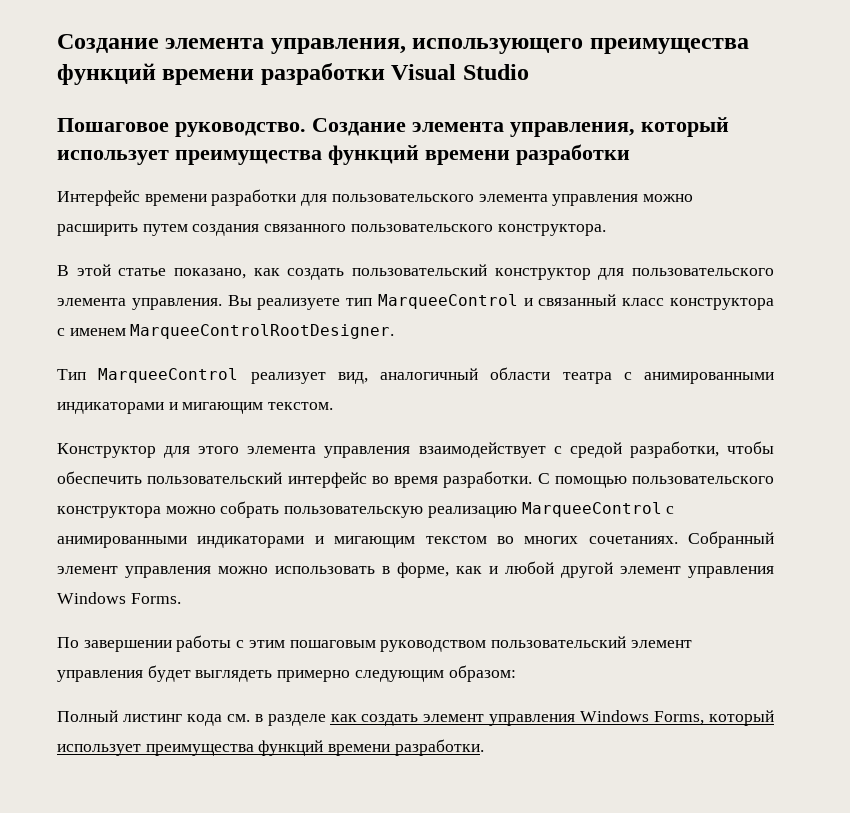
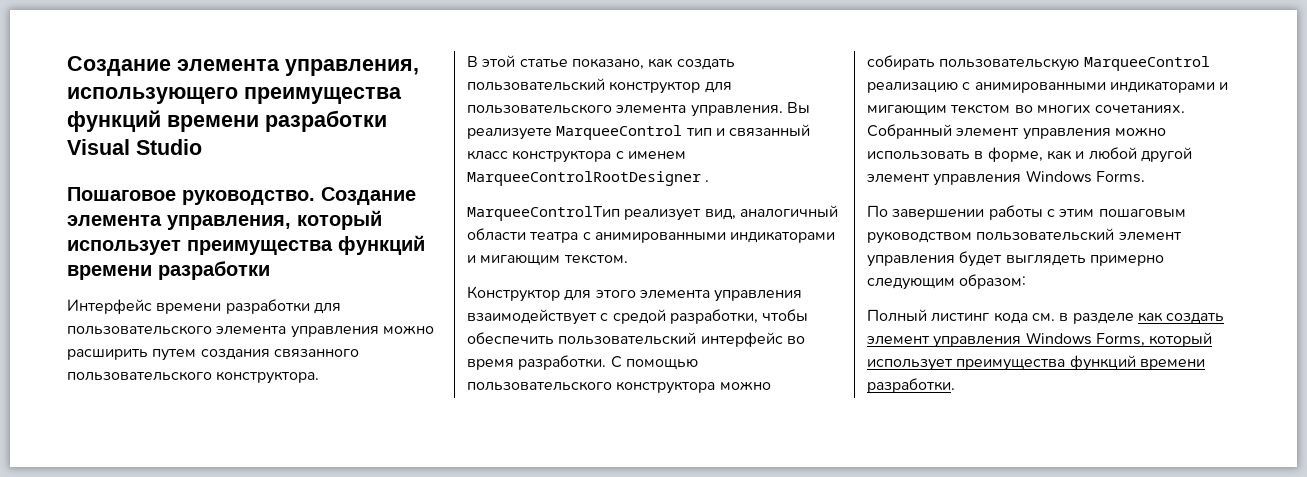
[346,294,518,309] тип MarqueeControl -> [556,125,712,140] MarqueeControl тип
[130,324,395,339] [57,368,239,383] MarqueeControlRootDesigner. // Тип MarqueeControl -> [467,171,710,186] [467,206,620,221] MarqueeControlRootDesigner . // MarqueeControlТип
[220,501,662,518] собрать пользовательскую реализацию MarqueeControl -> [867,55,1210,71] [867,82,958,93] собирать пользовательскую MarqueeControl реализацию

